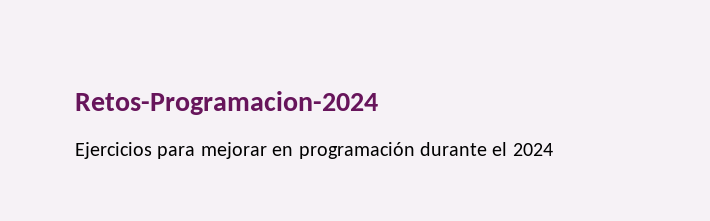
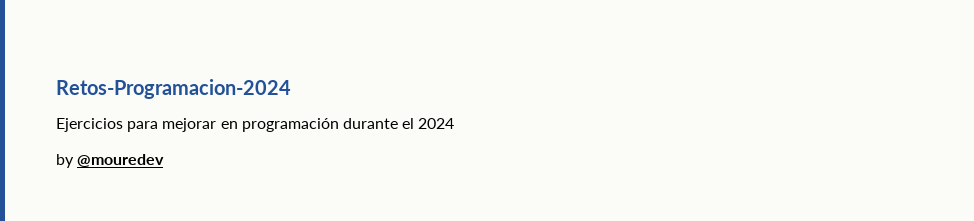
(553, 149) none -> [56,154,165,168] // by @mouredev

